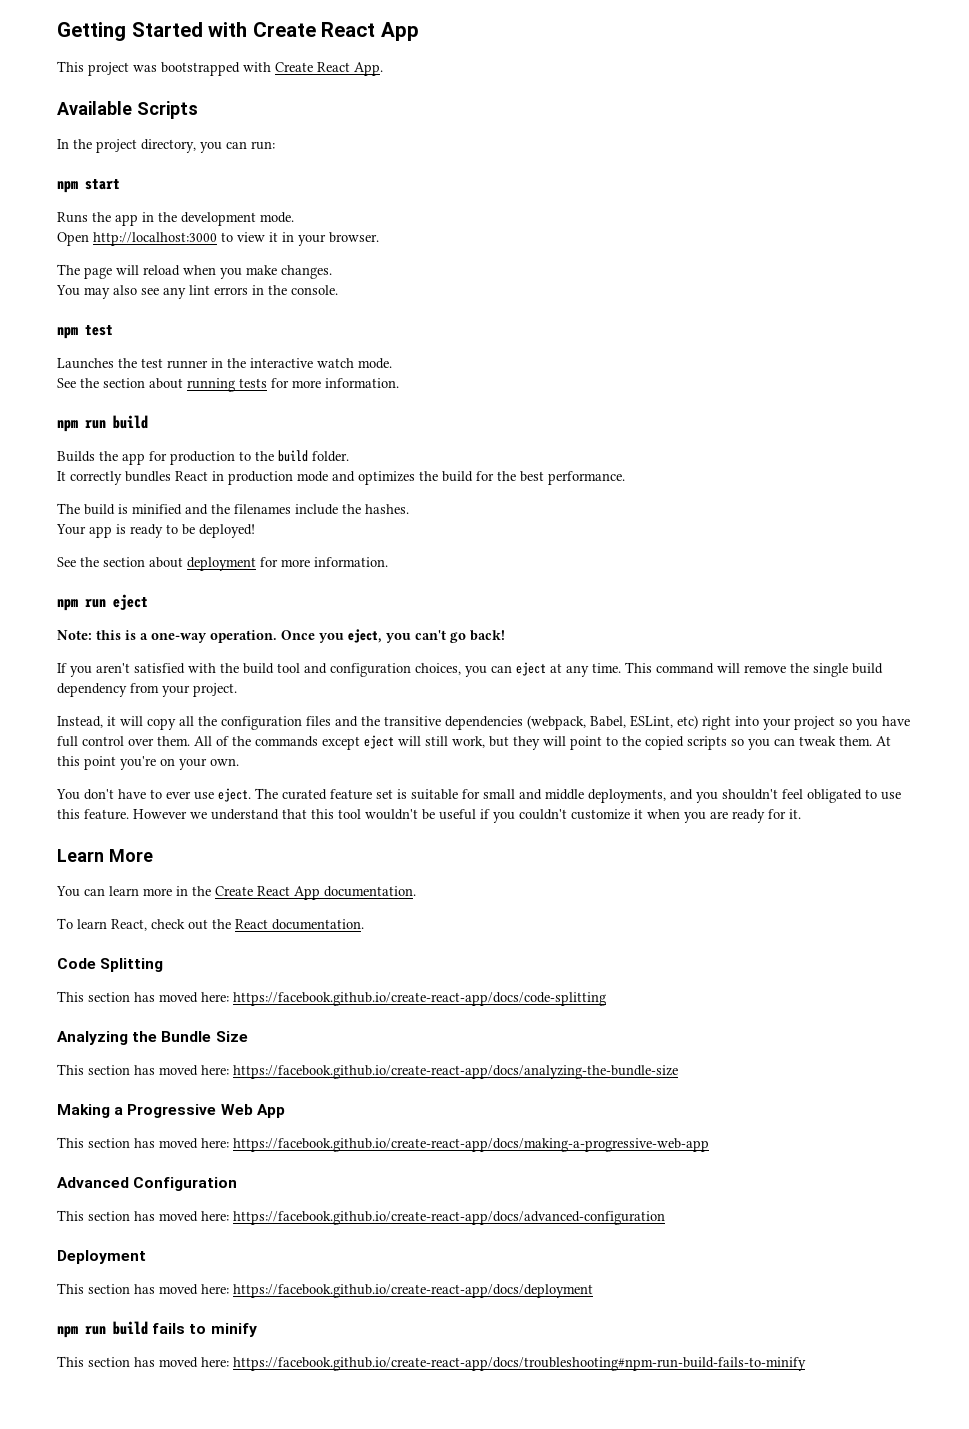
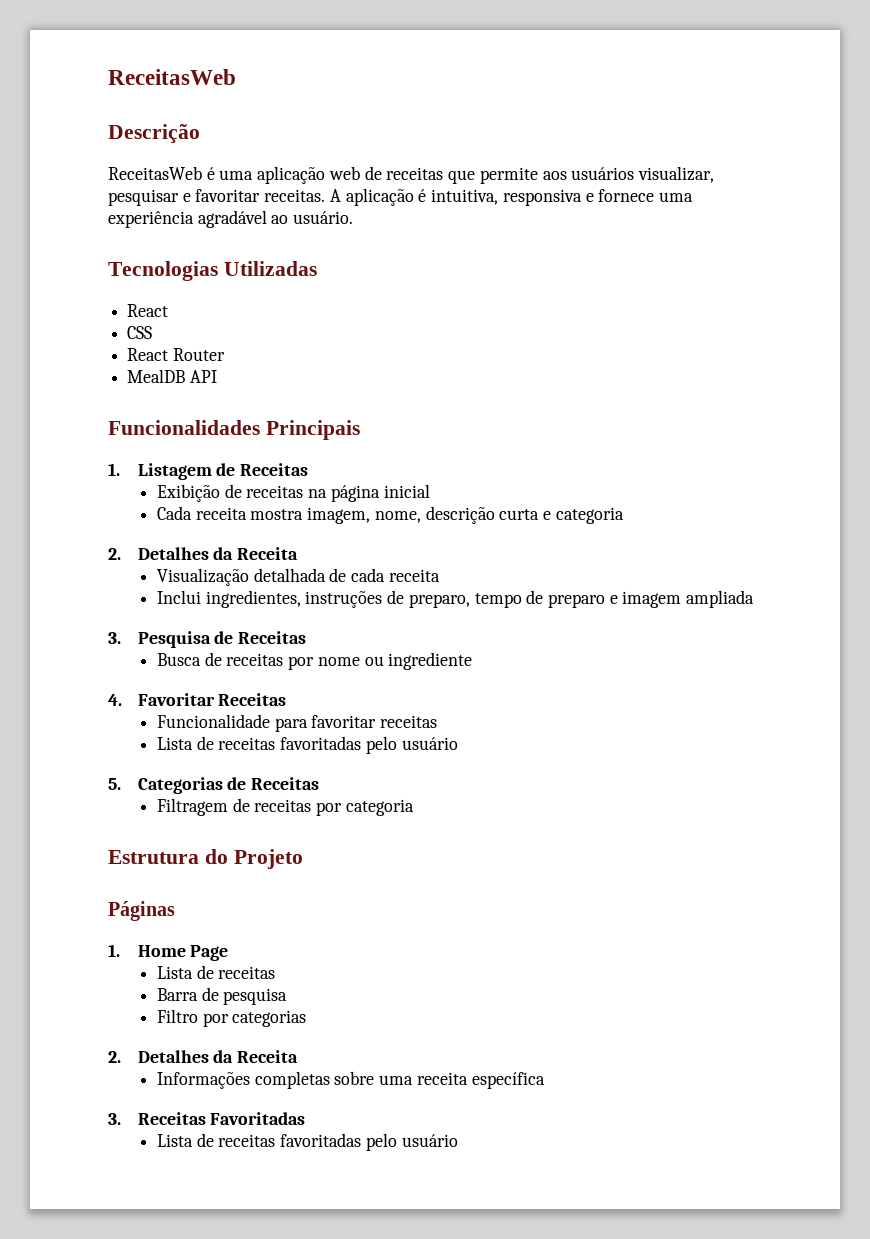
[57,22,419,41] [57,61,383,76] [57,101,198,119] [57,139,275,153] [57,179,120,193] [57,212,294,226] [57,232,379,246] [57,264,332,279] [56,285,338,299] [57,325,113,339] [57,358,392,369] [57,378,399,392] [57,415,148,432] [57,450,349,465] [57,471,625,485] [57,503,409,515] [56,524,255,538] [57,557,388,571] [57,594,148,611] [57,629,505,643] [57,662,883,677] [57,683,237,697] [57,715,910,730] [57,735,891,750] [57,756,239,770] [56,788,901,803] [57,809,801,823] [57,849,153,862] [56,886,416,900] [57,918,364,931] [57,958,164,972] [57,991,606,1006] [57,1031,248,1045] [57,1064,678,1079] [57,1104,285,1118] [57,1137,709,1152] [57,1177,238,1191] [57,1210,665,1225] [57,1250,146,1264] [57,1283,593,1298] [57,1321,257,1338] [57,1356,806,1371] Getting Started with Create React App // This project was bootstrapped with Create React App. // Available Scripts // In the project directory, you can run: // npm start // Runs the app in the development mode. // Open http://localhost:3000 to view it in your browser. // The page will reload when you make changes. // You may also see any lint errors in the console. // npm test // Launches the test runner in the interactive watch mode. // See the section about running tests for more information. // npm run build // Builds the app for production to the build folder. // It correctly bundles React in production mode and optimizes the build for the best performance. // The build is minified and the filenames include the hashes. // Your app is ready to be deployed! // See the section about deployment for more information. // npm run eject // Note: this is a one-way operation. Once you eject, you can't go back! // If you aren't satisfied with the build tool and configuration choices, you can eject at any time. This command will remove the single build dependency from your project. // Instead, it will copy all the configuration files and the transitive dependencies (webpack, Babel, ESLint, etc) right into your project so you have full control over them. All of the commands except eject will still work, but they will point to the copied scripts so you can tweak them. At this point you're on your own. // You don't have to ever use eject. The curated feature set is suitable for small and middle deployments, and you shouldn't feel obligated to use this feature. However we understand that this tool wouldn't be useful if you couldn't customize it when you are ready for it. // Learn More // You can learn more in the Create React App documentation. // To learn React, check out the React documentation. // Code Splitting // This section has moved here: https://facebook.github.io/create-react-app/docs/code-splitting // Analyzing the Bundle Size // This section has moved here: https://facebook.github.io/create-react-app/docs/analyzing-the-bundle-size // Making a Progressive Web App // This section has moved here: https://facebook.github.io/create-react-app/docs/making-a-progressive-web-app // Advanced Configuration // This section has moved here: https://facebook.github.io/create-react-app/docs/advanced-configuration // Deployment // This section has moved here: https://facebook.github.io/create-react-app/docs/deployment // npm run build fails to minify // This section has moved here: https://facebook.github.io/create-react-app/docs/troubleshooting#npm-run-build-fails-to-minify -> [108,69,236,85] [108,124,200,144] [108,166,714,184] [108,188,693,206] [108,210,354,228] [108,261,317,281] [127,304,169,317] [127,326,153,339] [127,348,225,361] [127,369,217,383] [108,420,360,440] [108,463,309,480] [156,484,430,502] [156,506,624,524] [108,547,299,560] [156,568,440,586] [156,590,755,608] [108,631,307,648] [156,652,473,670] [108,693,287,706] [156,714,438,732] [156,736,458,754] [108,777,320,794] [156,798,414,816] [108,849,303,869] [108,901,175,921] [108,944,229,961] [156,965,276,979] [156,987,288,1005] [156,1009,307,1027] [108,1050,299,1063] [156,1071,545,1089] [108,1112,306,1125] [156,1133,458,1151] ReceitasWeb // Descrição // ReceitasWeb é uma aplicação web de receitas que permite aos usuários visualizar, pesquisar e favoritar receitas. A aplicação é intuitiva, responsiva e fornece uma experiência agradável ao usuário. // Tecnologias Utilizadas // React // CSS // React Router // MealDB API // Funcionalidades Principais // 1. Listagem de Receitas // Exibição de receitas na página inicial // Cada receita mostra imagem, nome, descrição curta e categoria // 2. Detalhes da Receita // Visualização detalhada de cada receita // Inclui ingredientes, instruções de preparo, tempo de preparo e imagem ampliada // 3. Pesquisa de Receitas // Busca de receitas por nome ou ingrediente // 4. Favoritar Receitas // Funcionalidade para favoritar receitas // Lista de receitas favoritadas pelo usuário // 5. Categorias de Receitas // Filtragem de receitas por categoria // Estrutura do Projeto // Páginas // 1. Home Page // Lista de receitas // Barra de pesquisa // Filtro por categorias // 2. Detalhes da Receita // Informações completas sobre uma receita específica // 3. Receitas Favoritadas // Lista de receitas favoritadas pelo usuário

